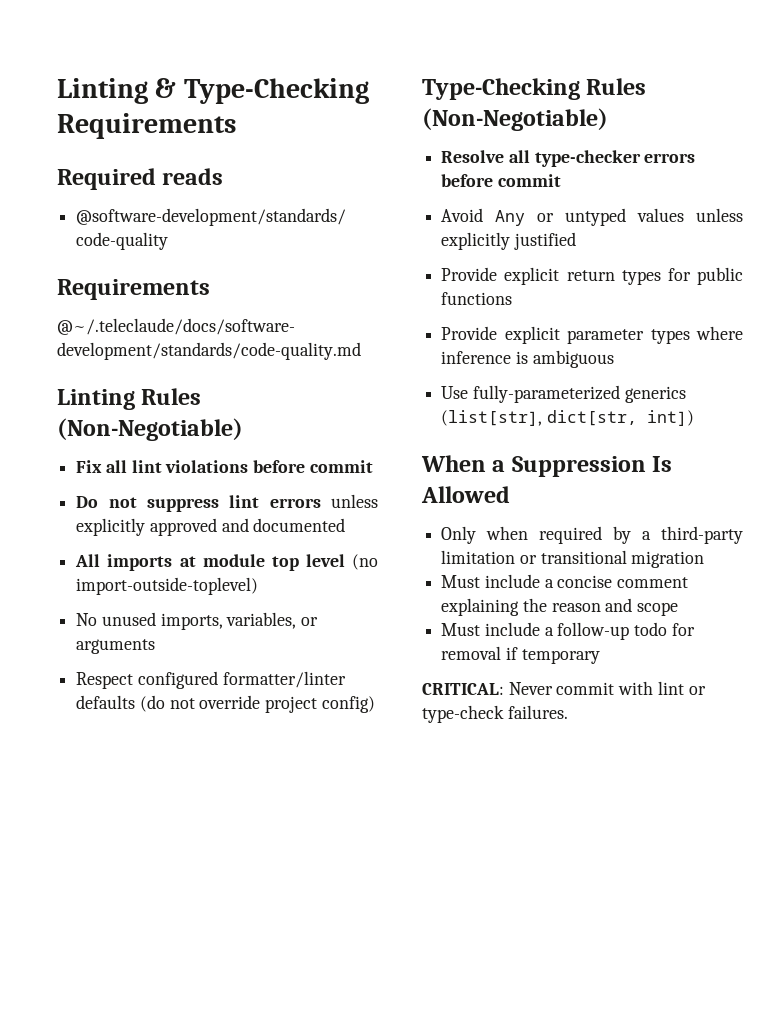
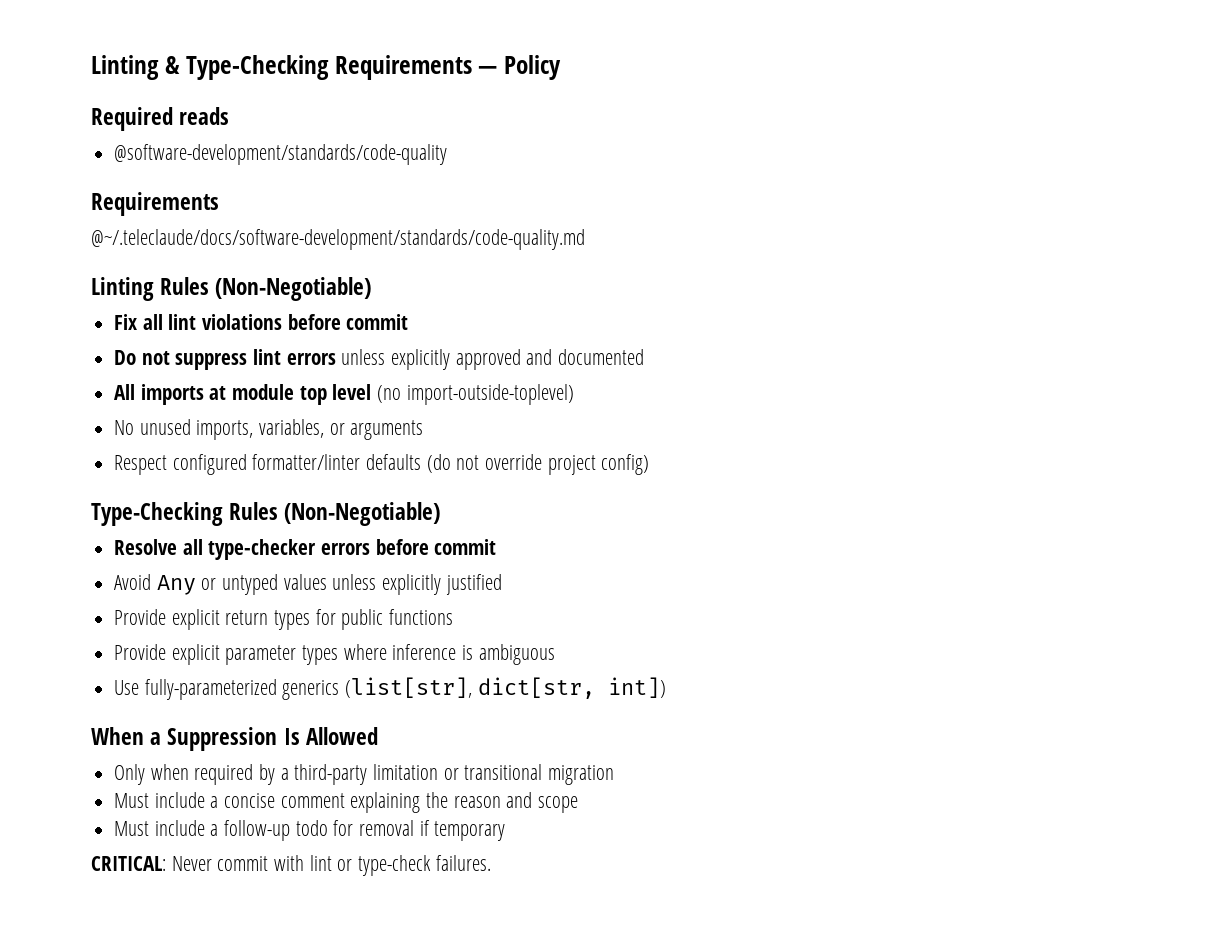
(236, 126) none -> [478,55,562,80] — Policy

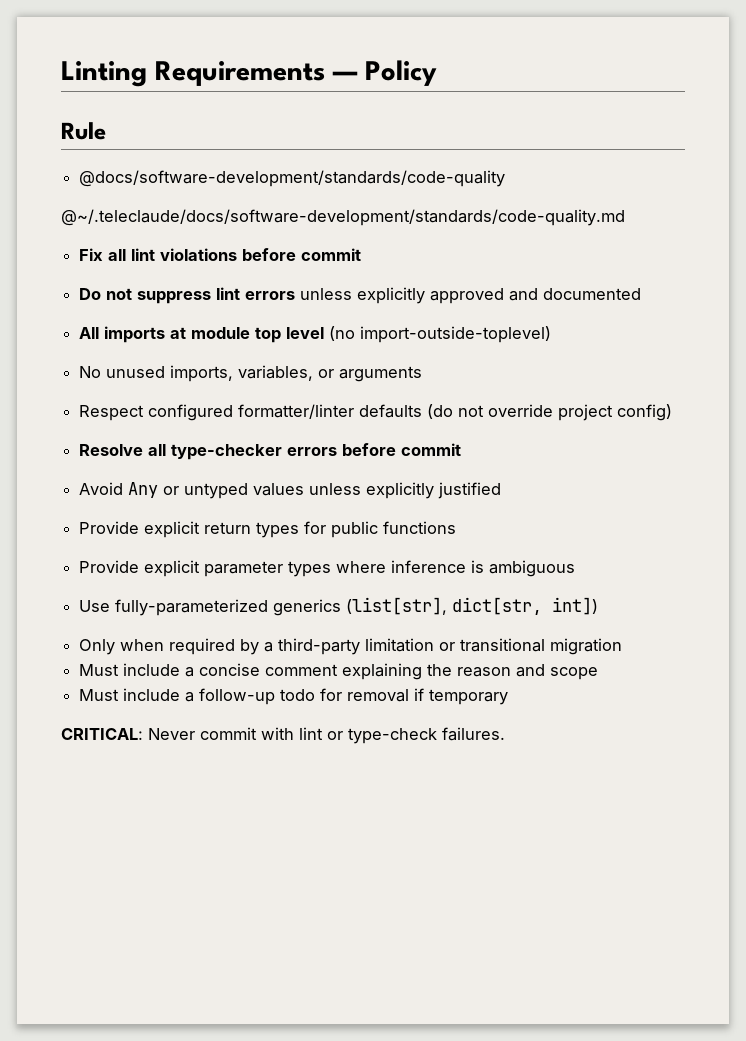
[91,55,330,80] Linting & Type-Checking -> [61,61,147,87] Linting
[91,107,230,131] [114,144,448,165] [91,192,219,216] [91,229,585,250] [91,277,372,301] Required reads // @software-development/standards/code-quality // Requirements // @~/.teleclaude/docs/software-development/standards/code-quality.md // Linting Rules (Non-Negotiable) -> [61,122,106,140] [79,170,506,187] [61,209,625,226] Rule // @docs/software-development/standards/code-quality // @~/.teleclaude/docs/software-development/standards/code-quality.md
[91,502,441,526] // Type-Checking Rules (Non-Negotiable) -> (673, 412) none
[91,727,378,751] // When a Suppression Is Allowed -> (599, 606) none

